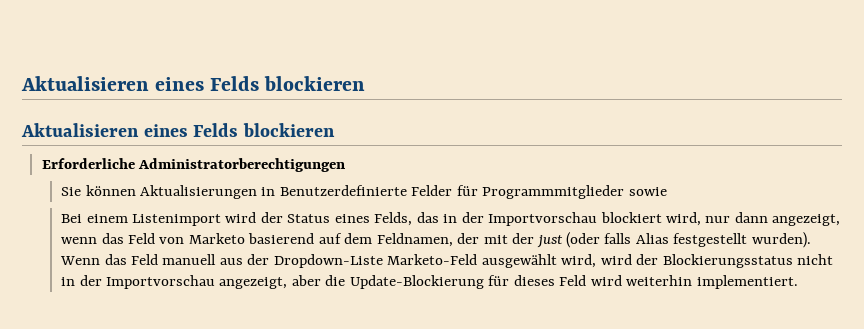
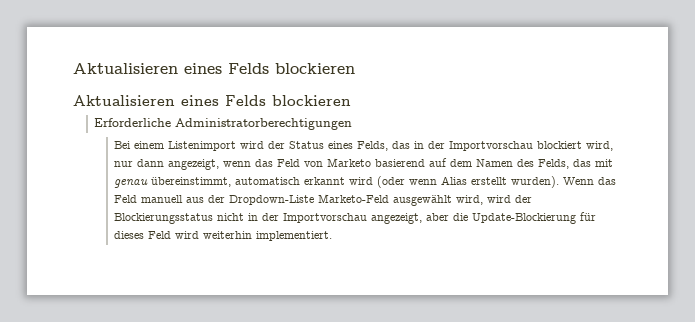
[61,185,667,199] // Sie können Aktualisierungen in Benutzerdefinierte Felder für Programmmitglieder sowie -> (352, 124) none
[376,232,748,248] Feldnamen, der mit der just (oder falls Alias festgestellt -> [476,159,614,169] [114,176,508,188] Namen des Felds, das mit genau übereinstimmt, automatisch erkannt wird (oder wenn Alias erstellt

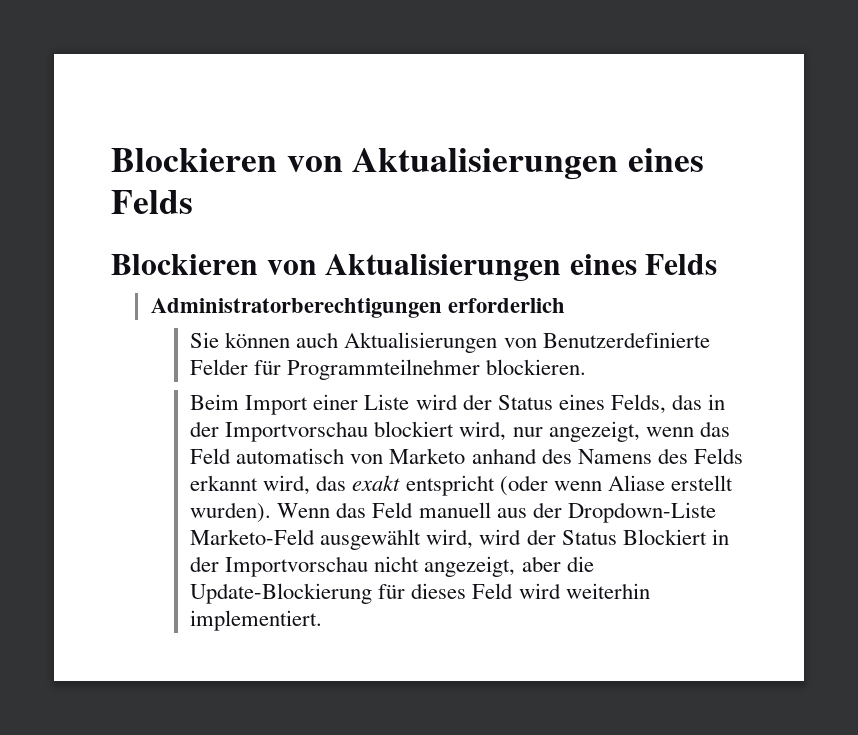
[73,63,355,74] [73,95,351,106] [93,118,171,127] Aktualisieren eines Felds blockieren // Aktualisieren eines Felds blockieren // Erforderliche -> [111,148,704,180] [111,190,193,214] [111,254,718,282] Blockieren von Aktualisierungen eines Felds // Blockieren von Aktualisierungen eines Felds //
[114,141,237,151] // Bei einem Listenimport -> [447,298,565,313] [190,332,710,353] [190,359,587,380] [190,394,410,415] erforderlich // Sie können auch Aktualisierungen von Benutzerdefinierte Felder für Programmteilnehmer blockieren. // Beim Import einer Liste
[137,159,165,167] dann -> (543, 432) none
(301, 163) none -> [236,448,345,464] automatisch
[375,158,614,169] [114,177,374,188] basierend auf dem Namen des Felds, das mit genau übereinstimmt, automatisch erkannt wird -> [471,448,743,464] [190,475,495,496] anhand des Namens des Felds erkannt wird, das exakt entspricht
[441,176,468,185] Alias -> [607,475,665,491] Aliase
[114,213,368,224] Blockierungsstatus nicht in der Importvorschau -> [561,529,729,545] [190,556,420,577] Status Blockiert in der Importvorschau nicht

